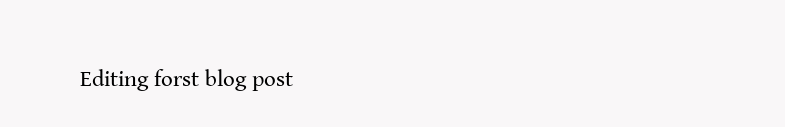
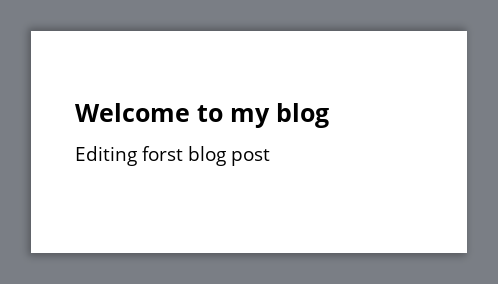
(80, 80) none -> [75,103,329,128] Welcome to my blog //

